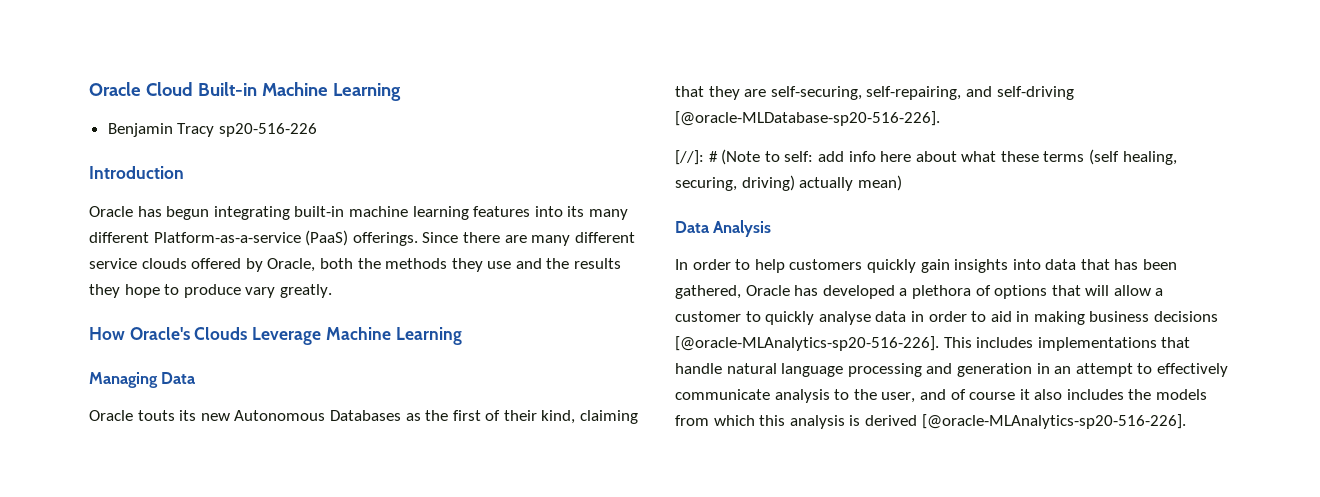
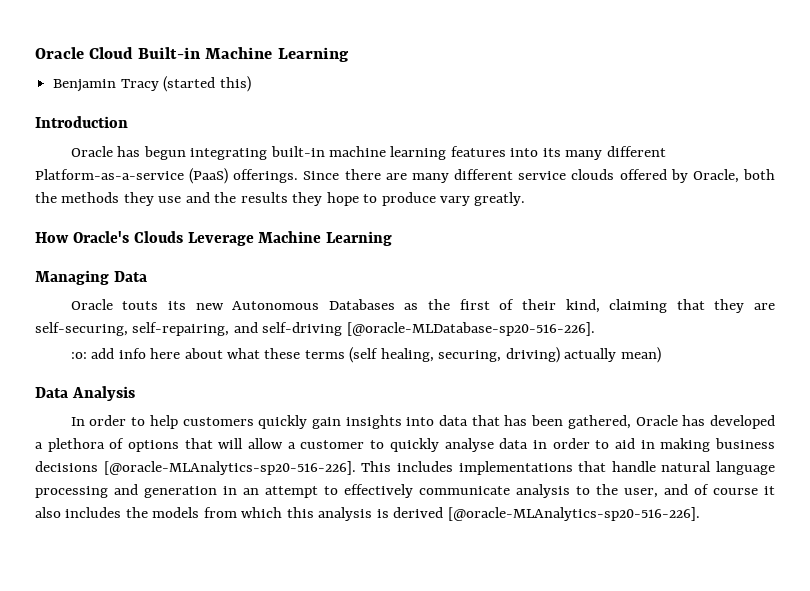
[218,123,317,137] sp20-516-226 -> [163,76,251,92] (started this)
[675,149,814,165] [//]: # (Note to self: -> [70,352,87,359] :o:

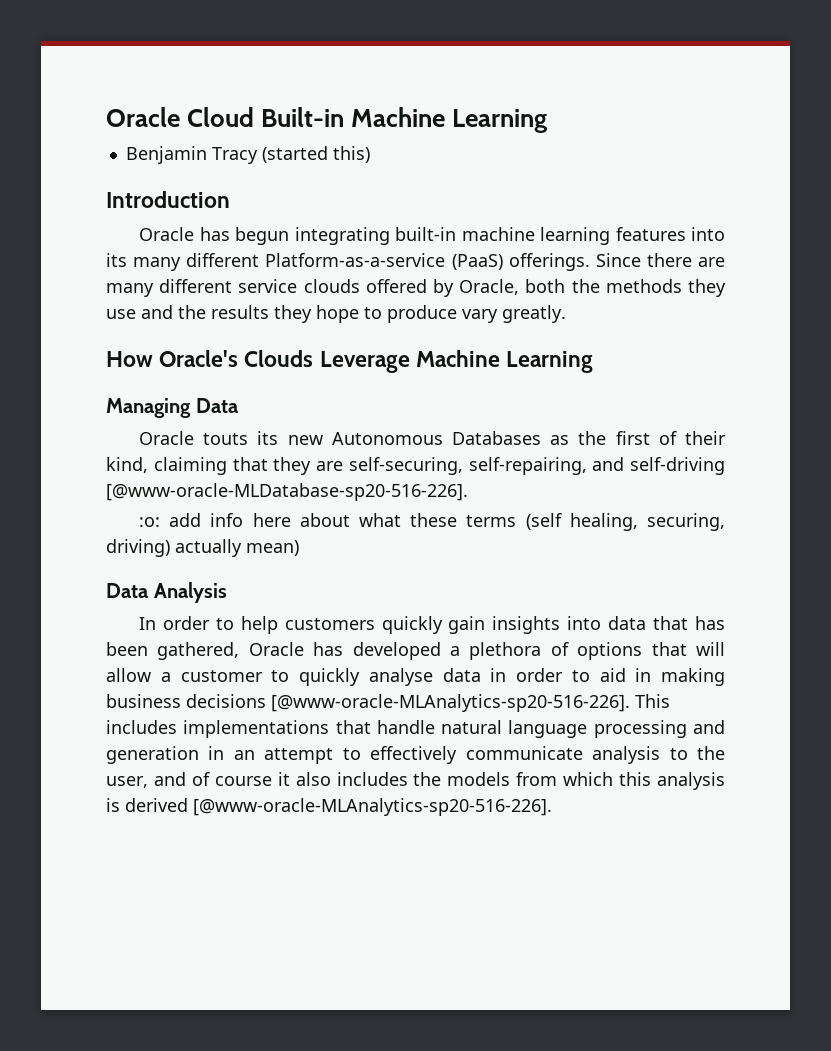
[346,322,595,336] [@oracle-MLDatabase-sp20-516-226]. -> [106,483,468,501] [@www-oracle-MLDatabase-sp20-516-226].
[103,461,356,475] [@oracle-MLAnalytics-sp20-516-226]. -> [271,694,630,712] [@www-oracle-MLAnalytics-sp20-516-226].
[447,507,700,521] [@oracle-MLAnalytics-sp20-516-226]. -> [193,798,552,816] [@www-oracle-MLAnalytics-sp20-516-226].

